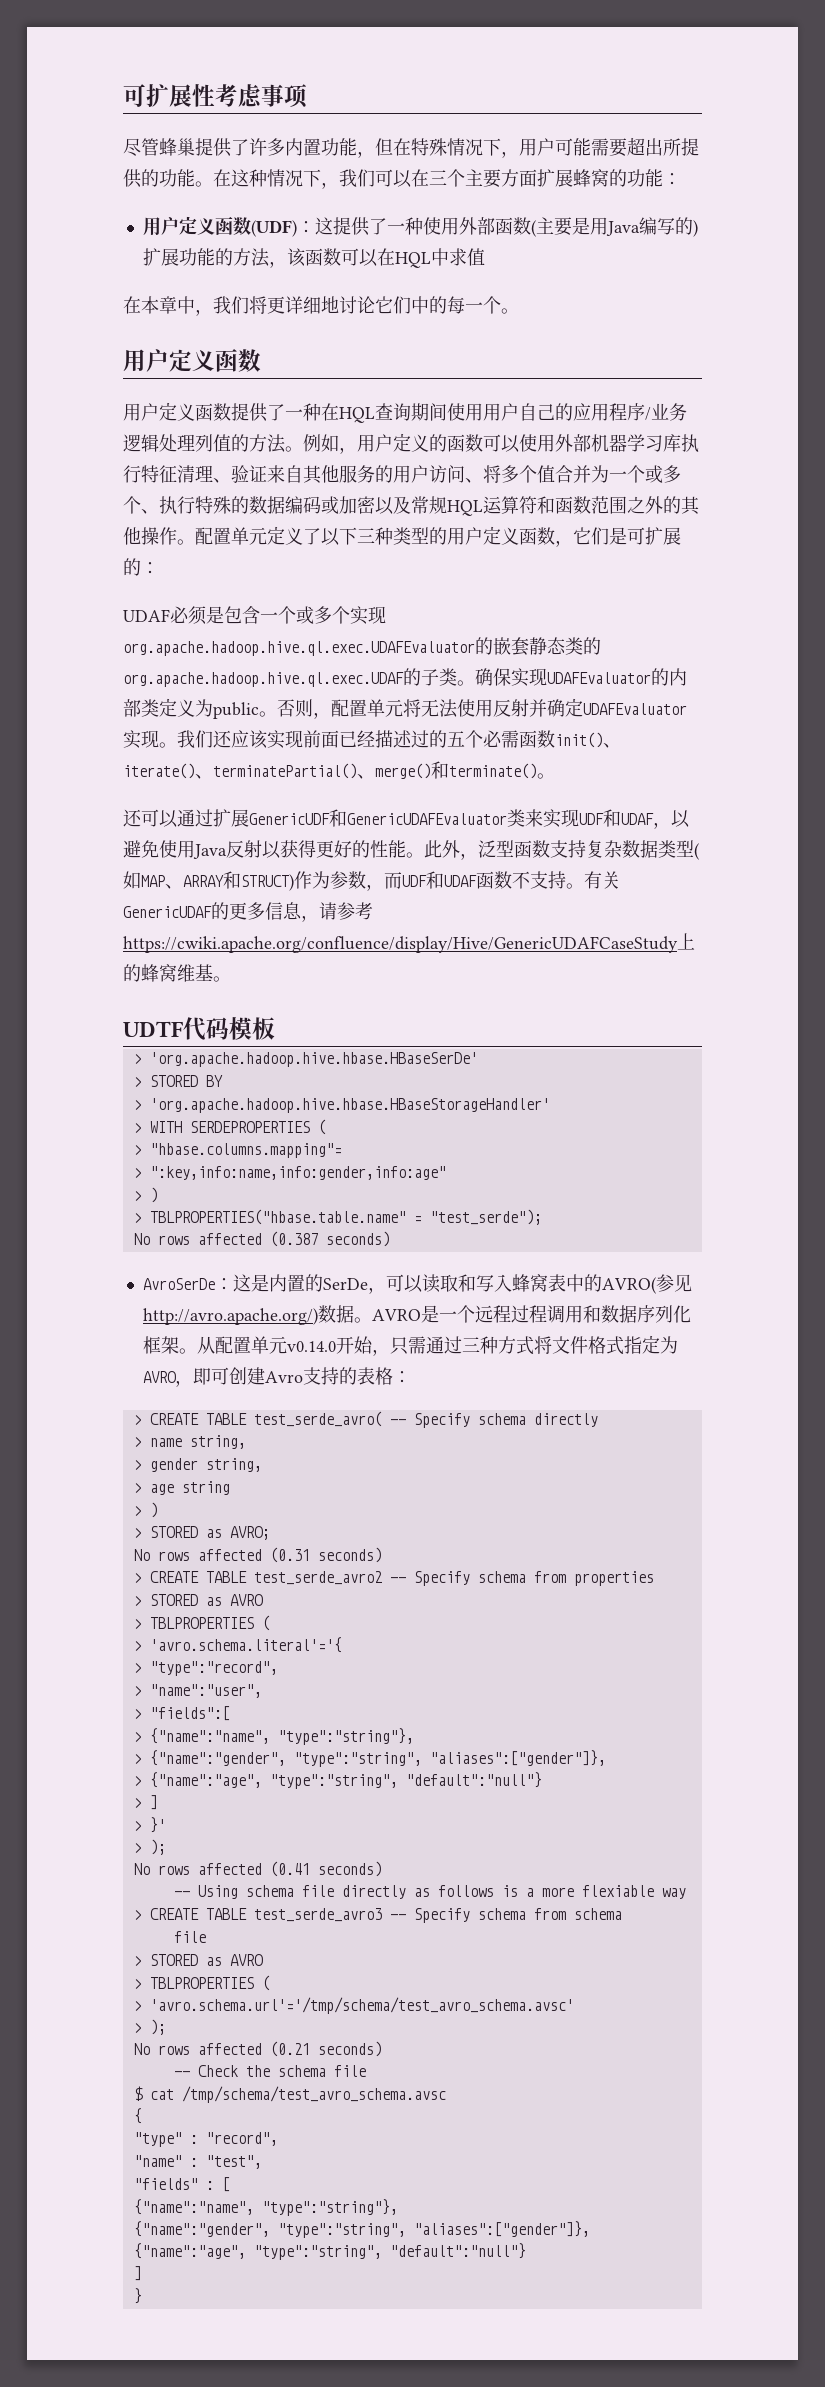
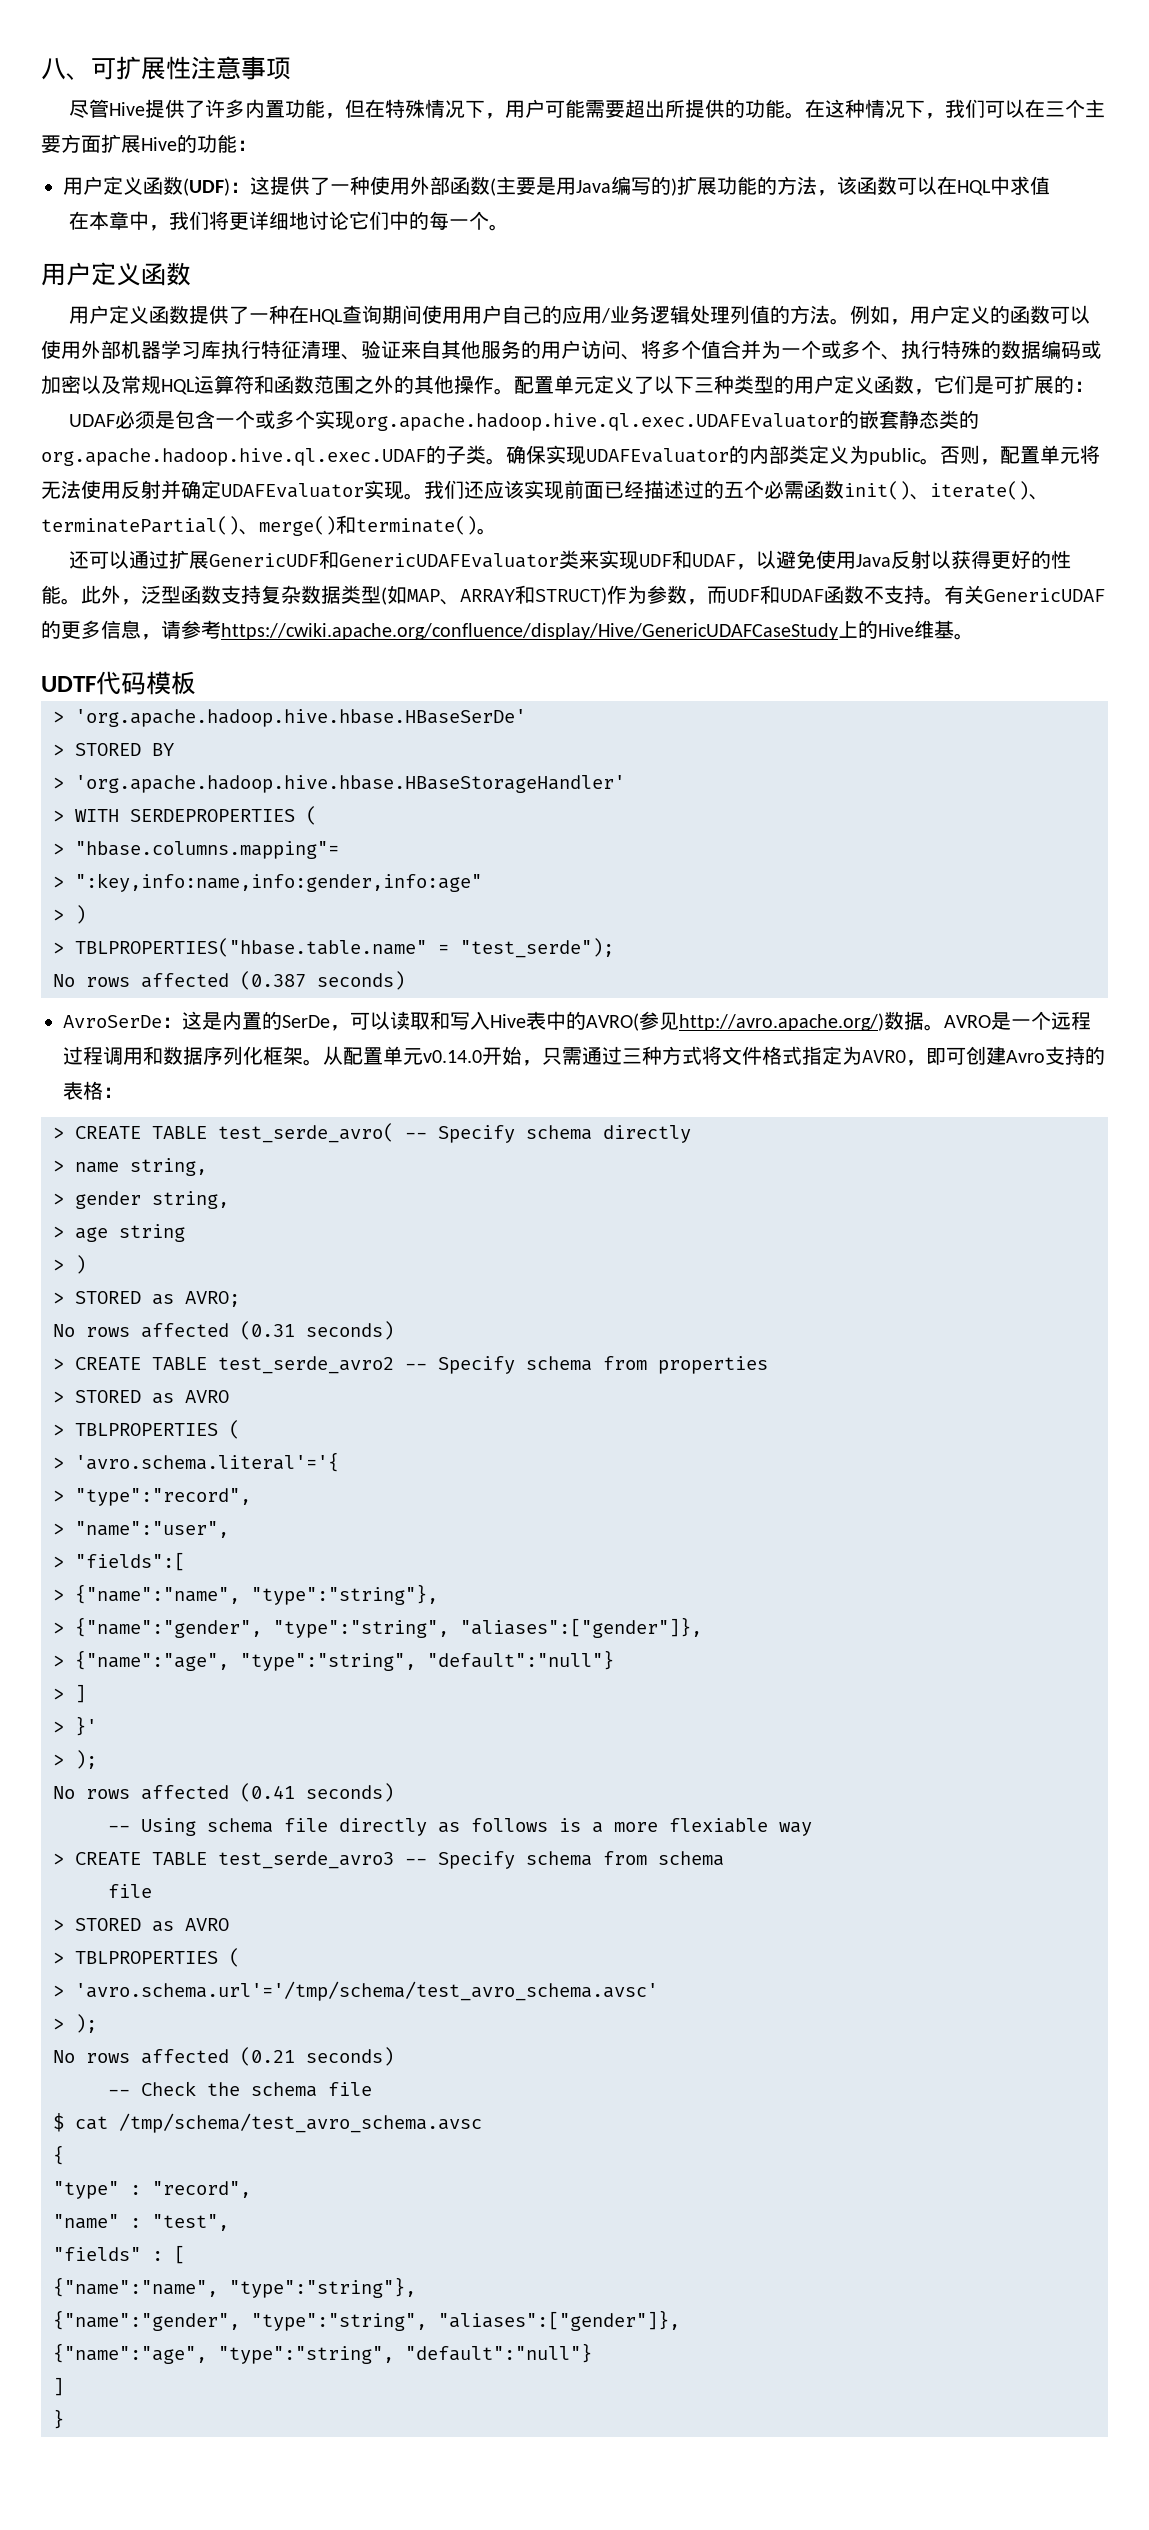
(123, 95) none -> [41,57,91,80] 八、
[215,84,262,108] 考虑 -> [191,56,241,80] 注意
[159,138,195,156] 蜂巢 -> [109,102,146,116] Hive
[573,169,609,187] 蜂窝 -> [141,137,177,151] Hive
[609,403,645,421] 程序 -> (603, 315) none
[141,964,177,982] 蜂窝 -> [878,623,914,637] Hive
[511,1274,548,1292] 蜂窝 -> [490,1014,526,1028] Hive

